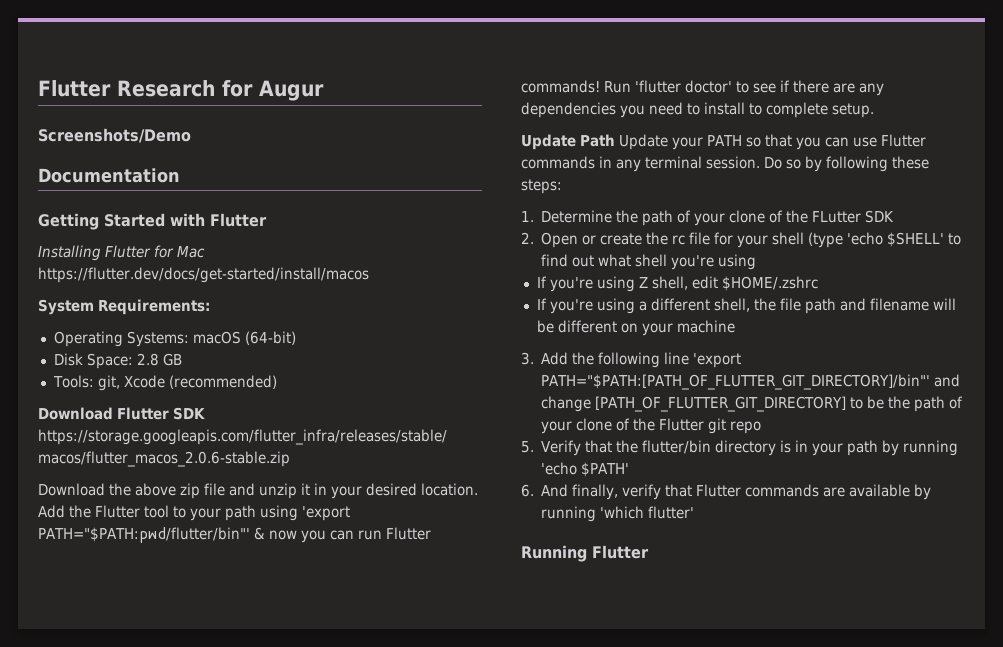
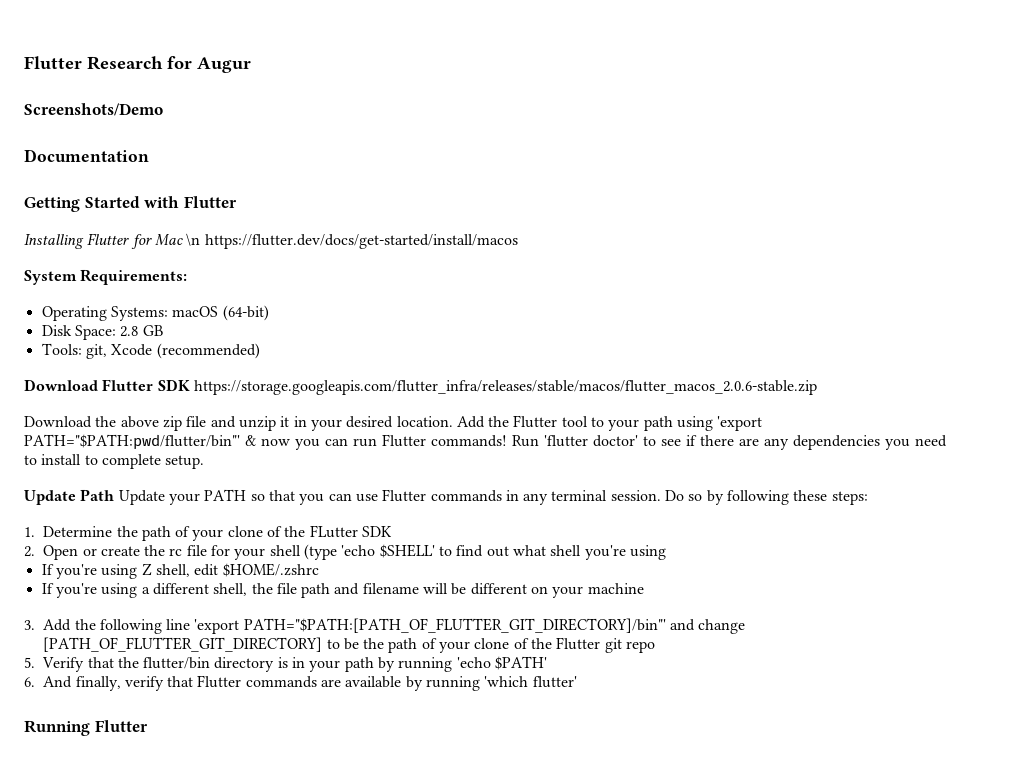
(205, 252) none -> [186,233,201,246] \n

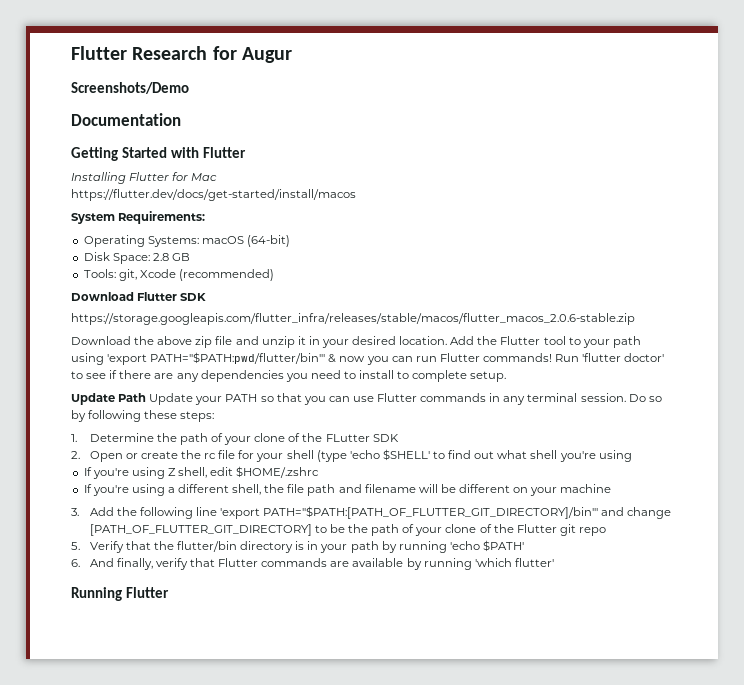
[186,233,201,246] \n -> (218, 177) //
(190, 385) none -> (207, 297) //

